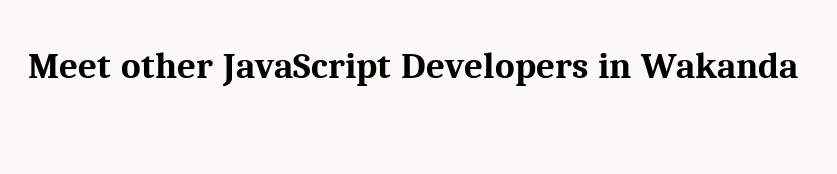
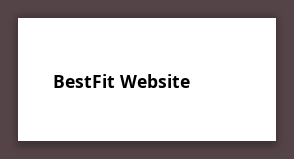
[28,52,798,87] Meet other JavaScript Developers in Wakanda -> [53,74,190,88] BestFit Website

